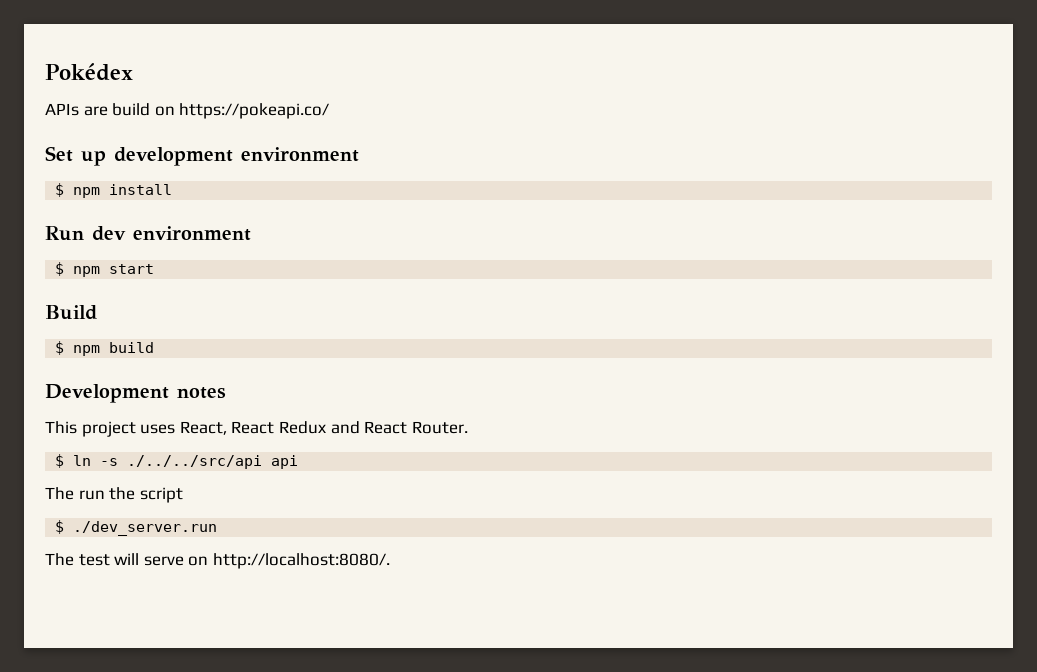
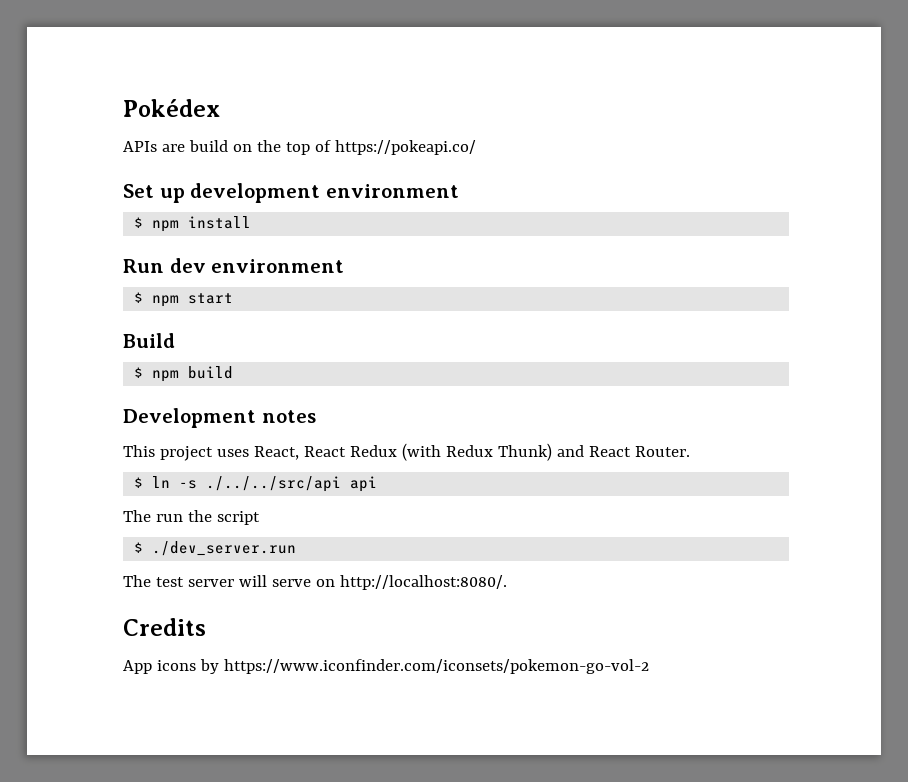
(175, 111) none -> [256,140,331,155] the top of
(326, 427) none -> [401,443,552,461] (with Redux Thunk)
(110, 560) none -> [187,579,234,587] server
(390, 561) none -> [123,618,206,636] [123,659,649,674] // Credits // App icons by https://www.iconfinder.com/iconsets/pokemon-go-vol-2

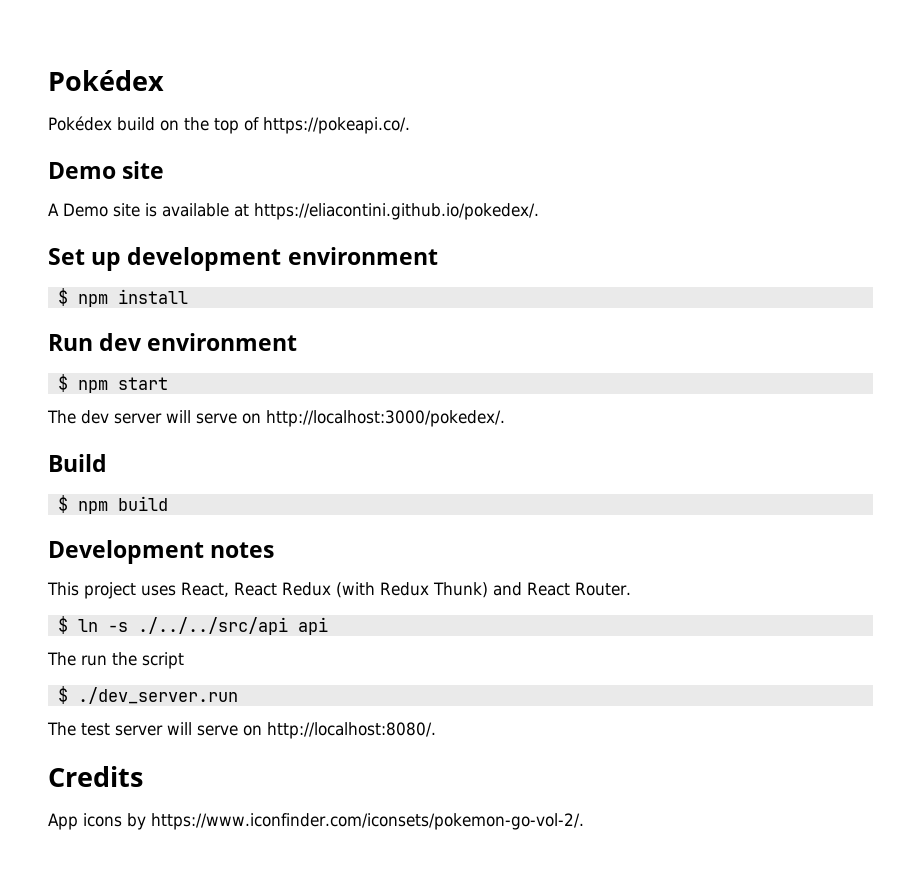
[123,141,185,152] APIs are -> [48,116,112,131] Pokédex
[334,140,476,155] https://pokeapi.co/ -> [263,117,410,134] [48,161,165,179] [48,203,539,220] https://pokeapi.co/. // Demo site // A Demo site is available at https://eliacontini.github.io/pokedex/.
(234, 298) none -> [47,410,505,427] // The dev server will serve on http://localhost:3000/pokedex/.
[223,659,649,674] https://www.iconfinder.com/iconsets/pokemon-go-vol-2 -> [151,813,584,830] https://www.iconfinder.com/iconsets/pokemon-go-vol-2/.

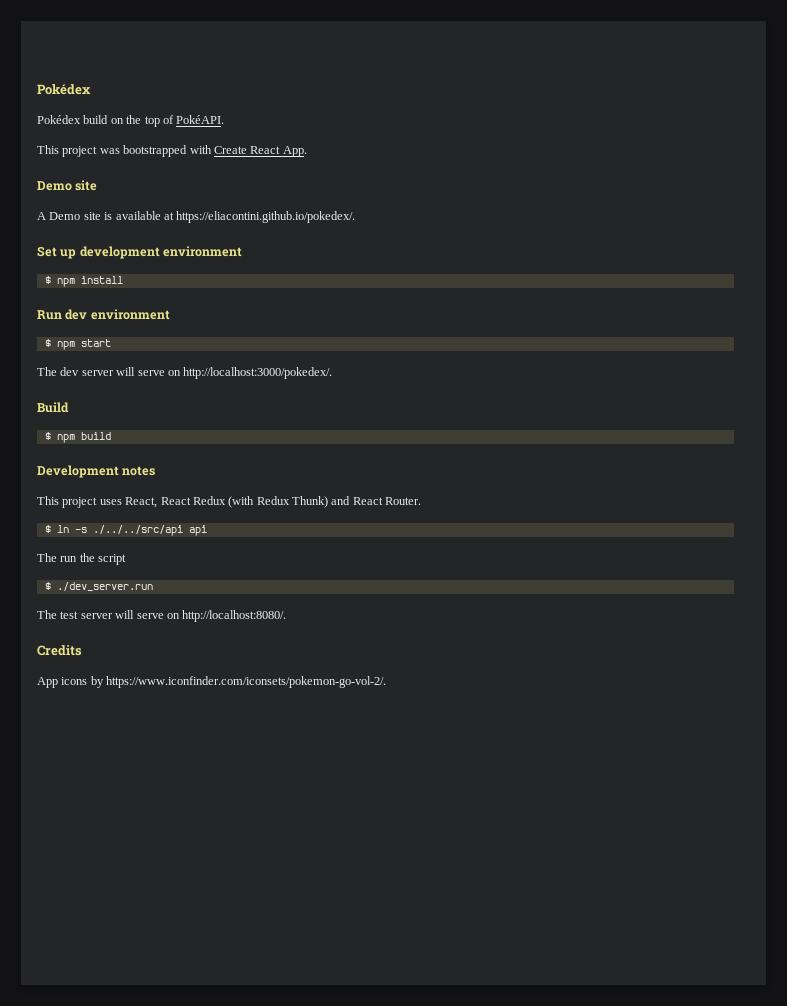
[263,117,410,134] https://pokeapi.co/. -> [176,115,225,124] [37,145,307,157] PokéAPI. // This project was bootstrapped with Create React App.

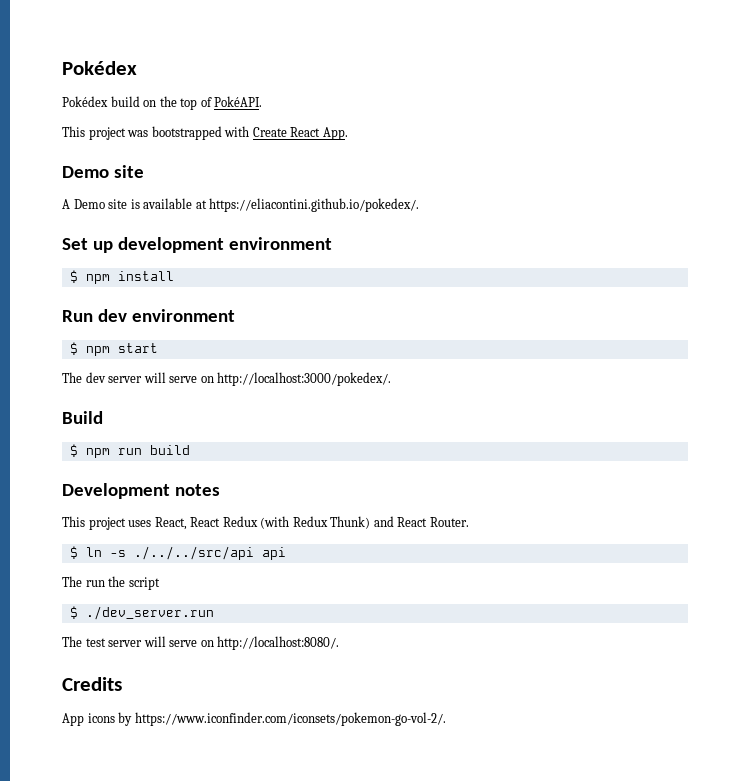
(75, 438) none -> [117,448,142,455] run

